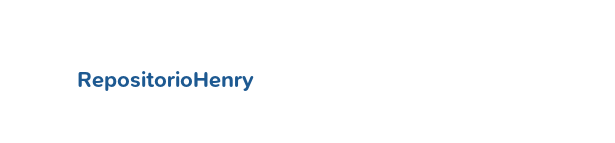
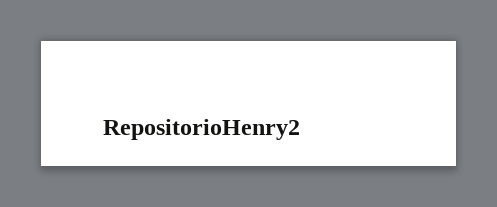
[77,71,254,91] RepositorioHenry -> [103,119,300,140] RepositorioHenry2

